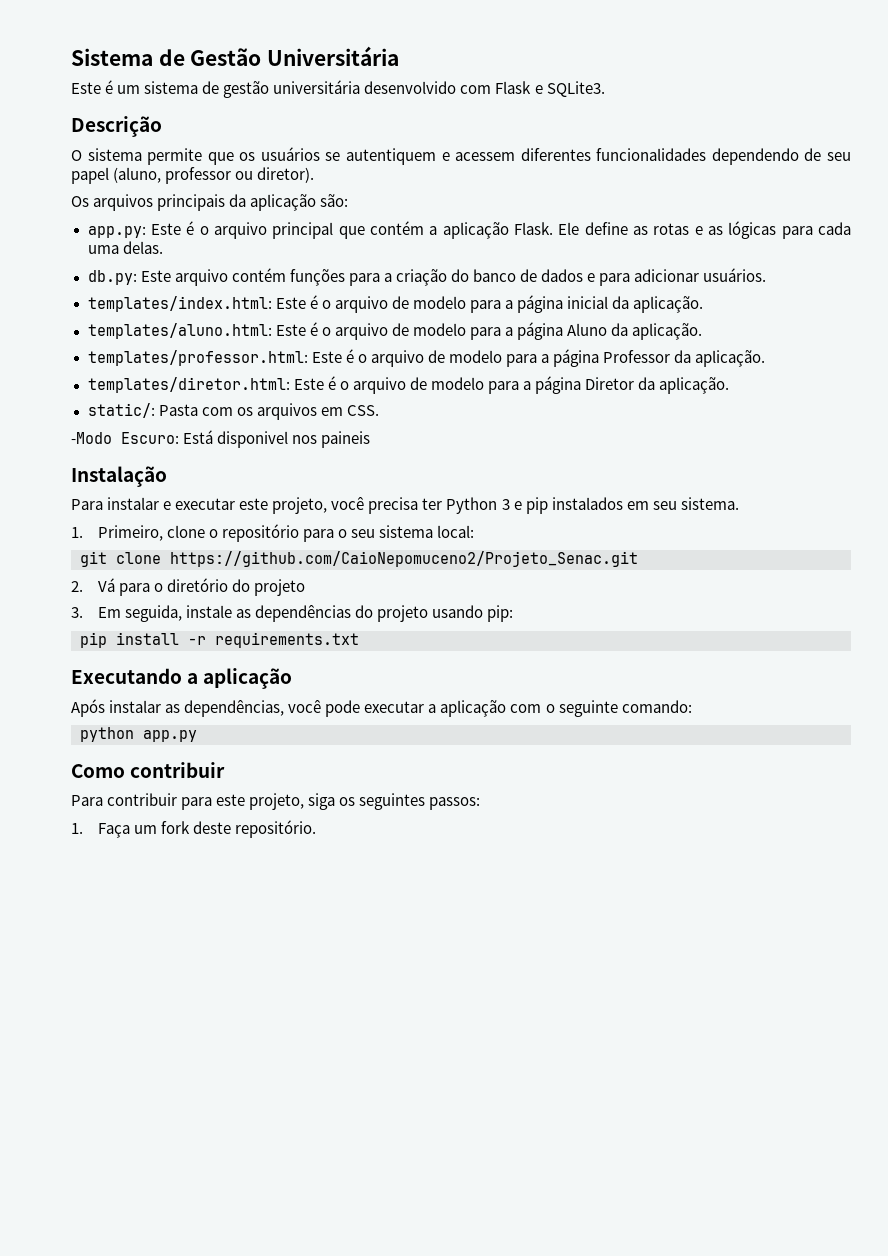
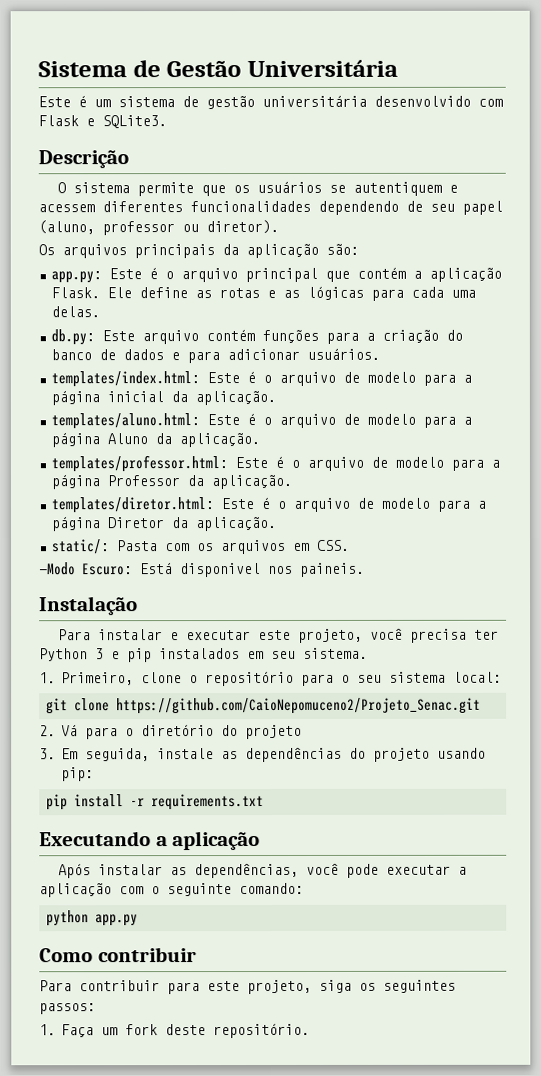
[321,431,371,448] paineis -> [300,562,365,577] paineis.

